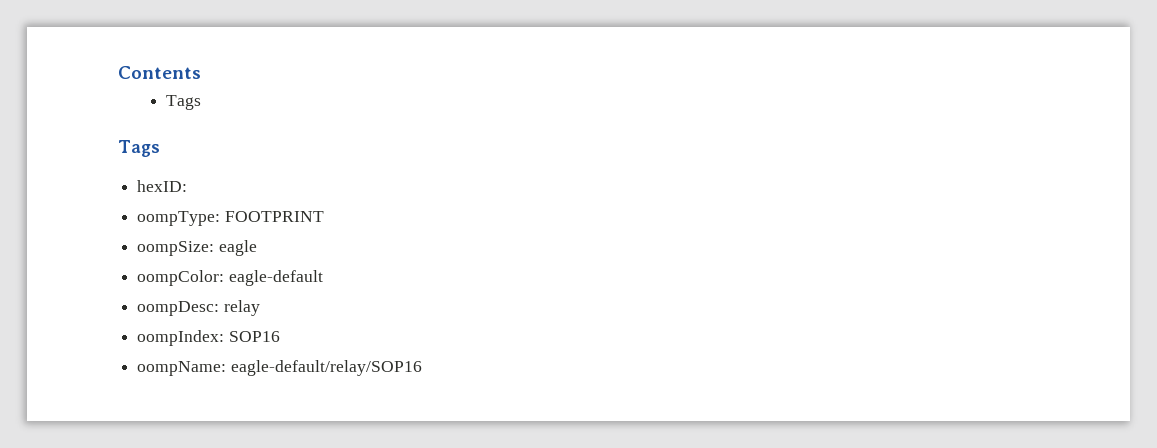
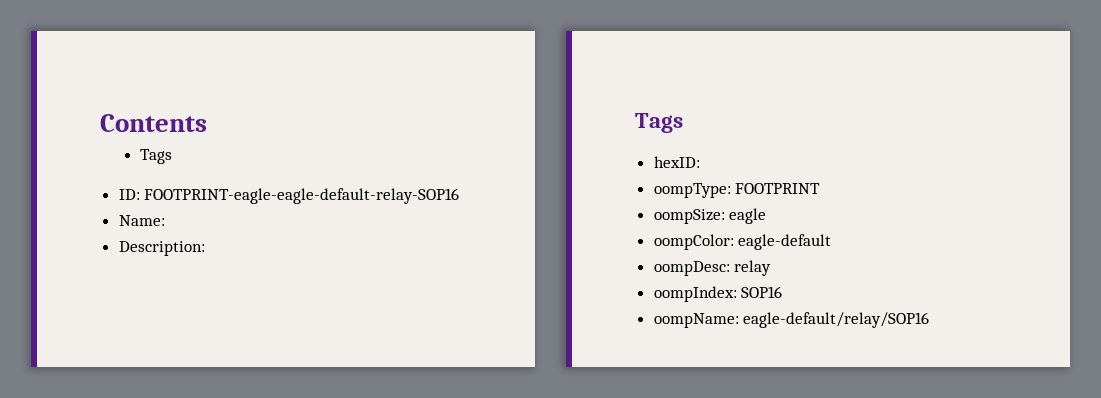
(202, 102) none -> [118,188,460,204] [118,215,165,226] [118,241,205,256] // ID: FOOTPRINT-eagle-eagle-default-relay-SOP16 // Name: // Description:

